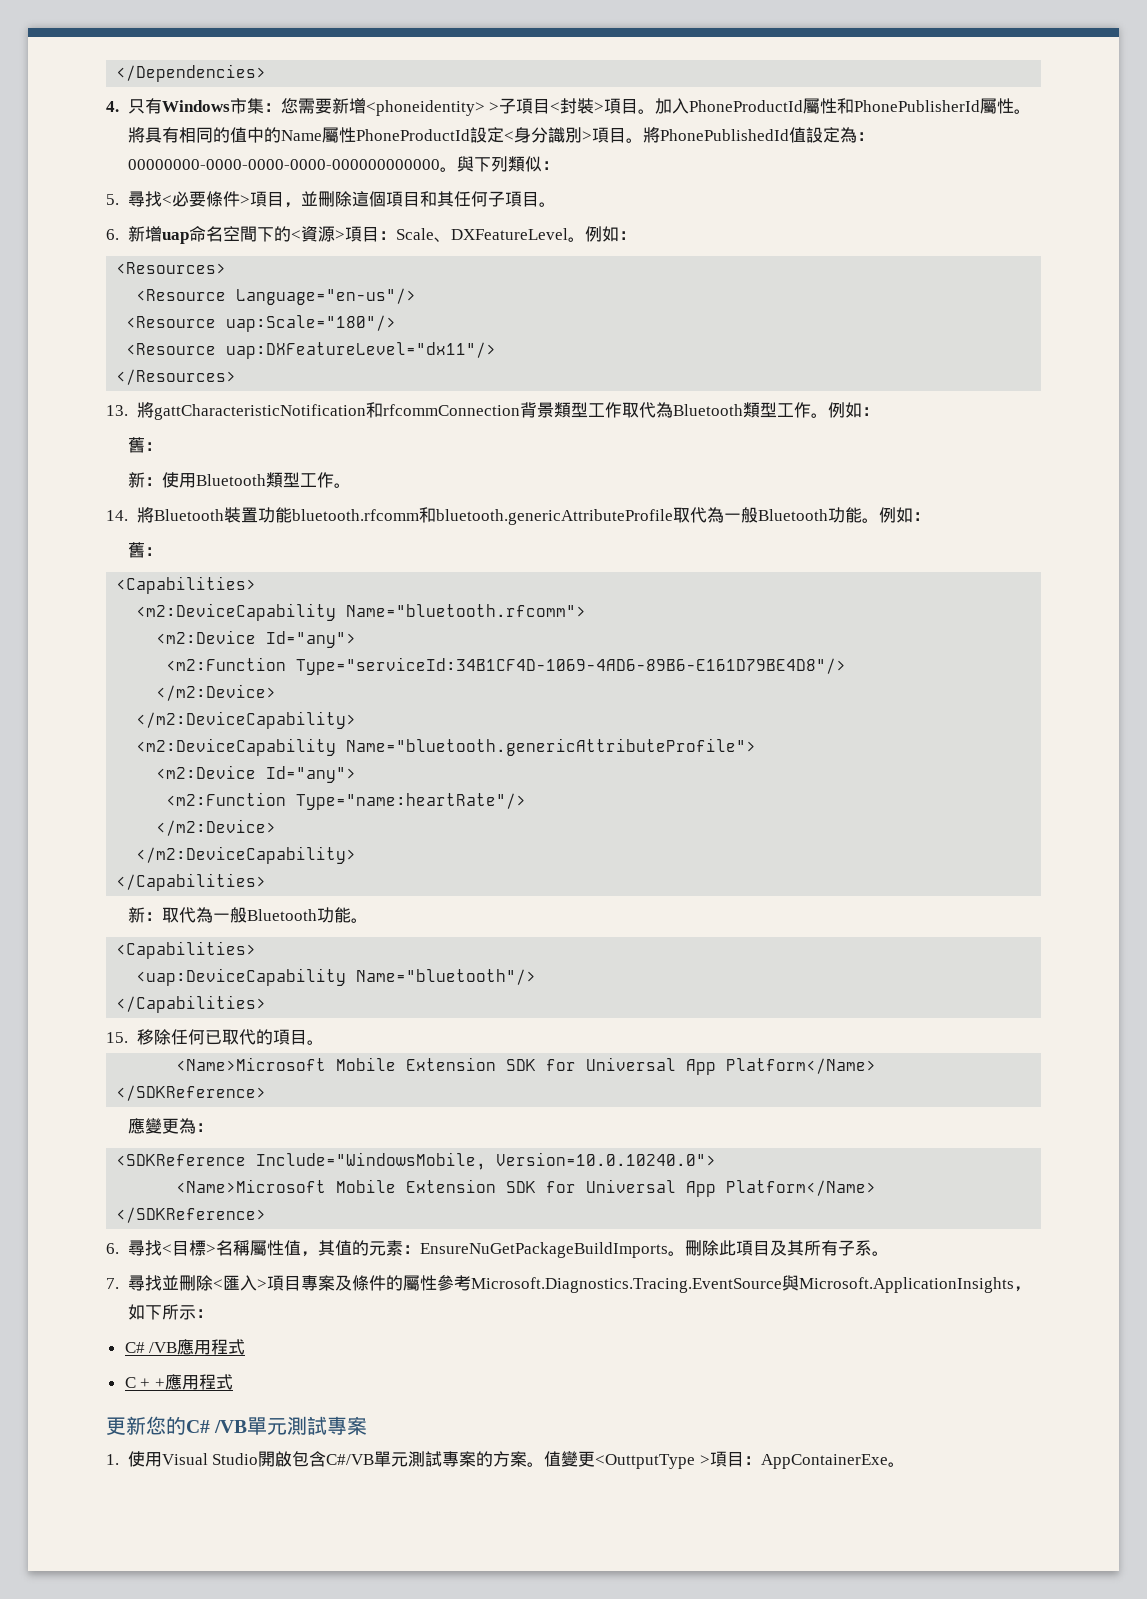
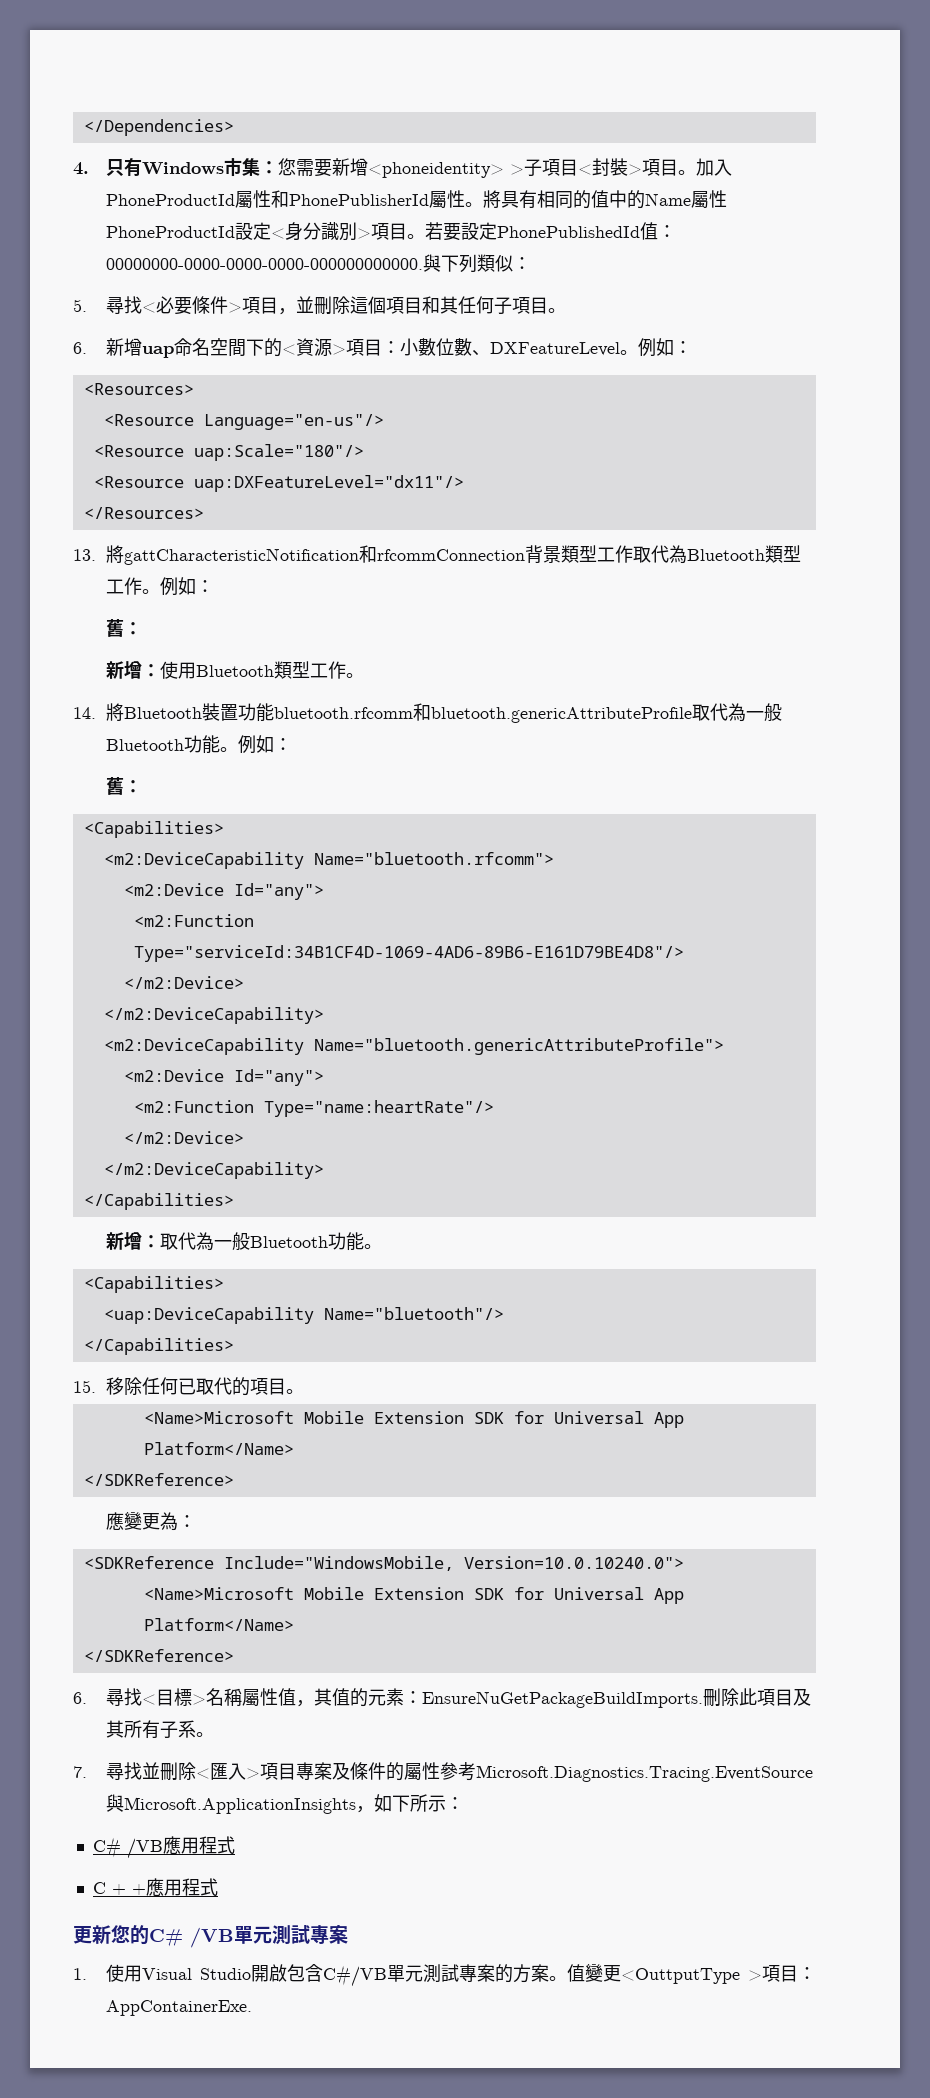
[642,127,874,143] [127,159,457,172] 將PhonePublishedId值設定為：00000000-0000-0000-0000-000000000000。 -> [425,222,677,241] [106,258,424,270] 若要設定PhonePublishedId值：00000000-0000-0000-0000-000000000000.
[395,228,434,240] Scale -> [400,338,473,356] 小數位數
(145, 480) none -> [124,661,143,679] 增
(145, 915) none -> [124,1232,143,1250] 增
[419,1242,685,1258] EnsureNuGetPackageBuildImports。 -> [422,1691,704,1708] EnsureNuGetPackageBuildImports.
[760,1454,905,1469] AppContainerExe。 -> [106,2000,253,2016] AppContainerExe.

